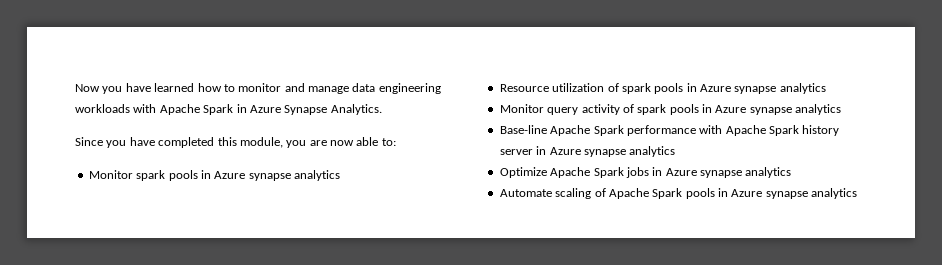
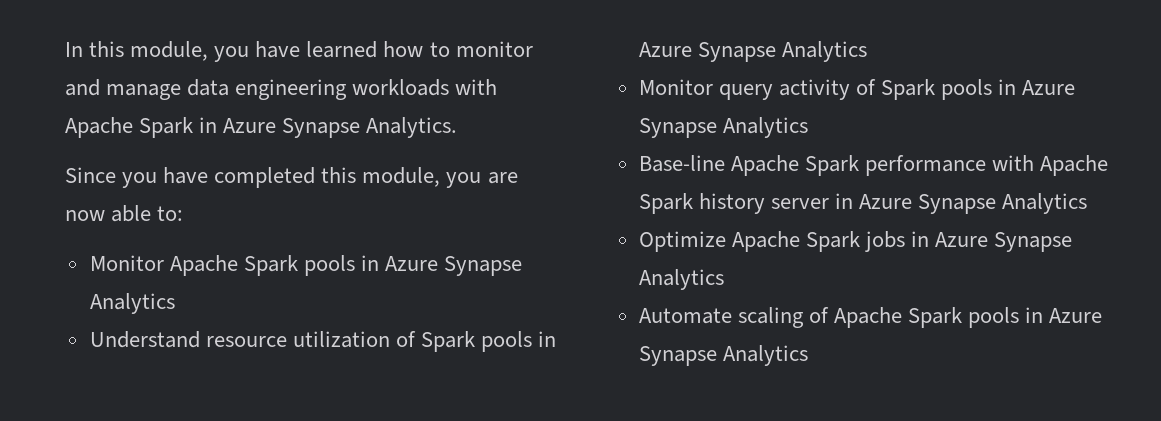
[75,84,100,92] Now -> [65,41,209,61] In this module,
[136,170,340,181] [499,84,549,92] spark pools in Azure synapse analytics // Resource -> [169,255,523,276] [89,293,175,314] [89,331,287,348] Apache Spark pools in Azure Synapse Analytics // Understand resource
[621,83,826,94] spark pools in Azure synapse analytics -> [421,331,557,352] [638,41,867,62] Spark pools in Azure Synapse Analytics
[637,104,842,115] spark pools in Azure synapse analytics -> [881,79,1076,100] [638,117,808,138] Spark pools in Azure Synapse Analytics
[583,146,676,157] synapse analytics -> [918,193,1088,214] Synapse Analytics
[700,167,792,178] synapse analytics -> [994,232,1073,252] [638,269,724,290] Synapse Analytics
[765,188,858,199] synapse analytics -> [638,345,808,366] Synapse Analytics

